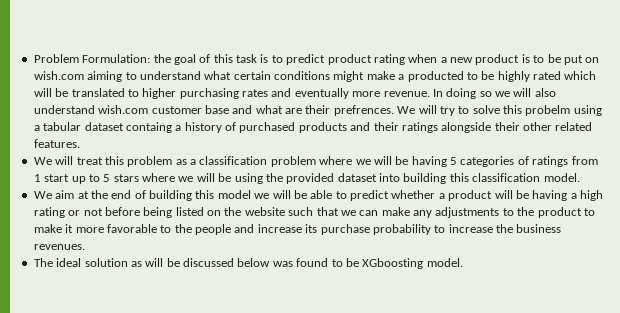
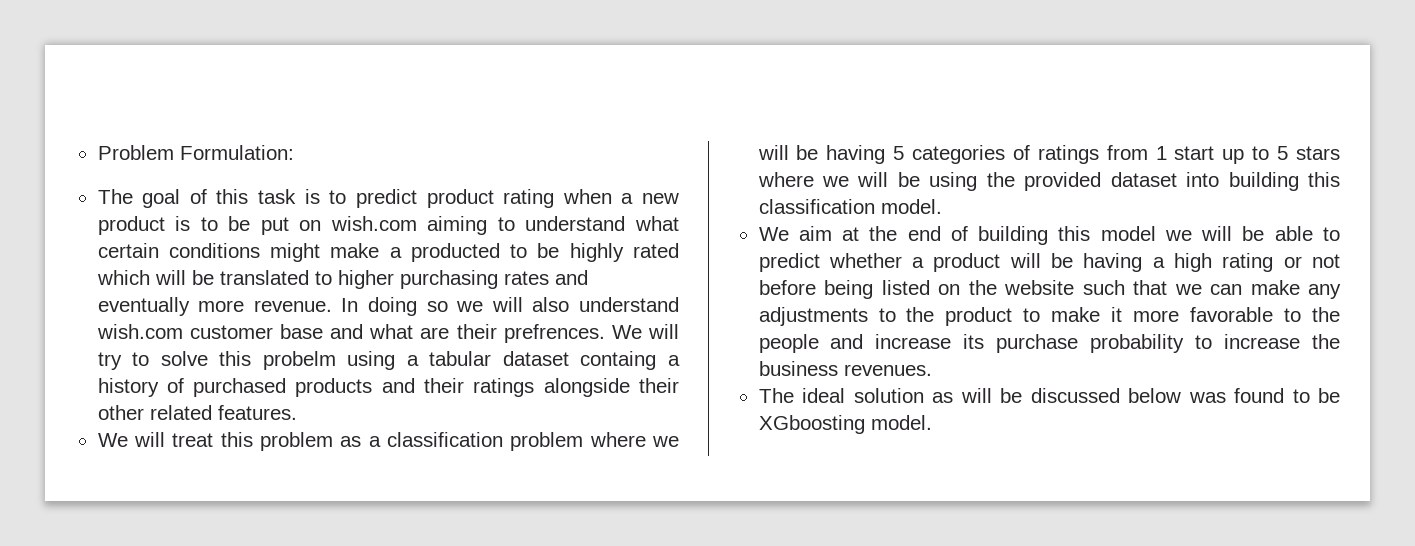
[153,54,171,63] the -> [97,189,133,204] // The

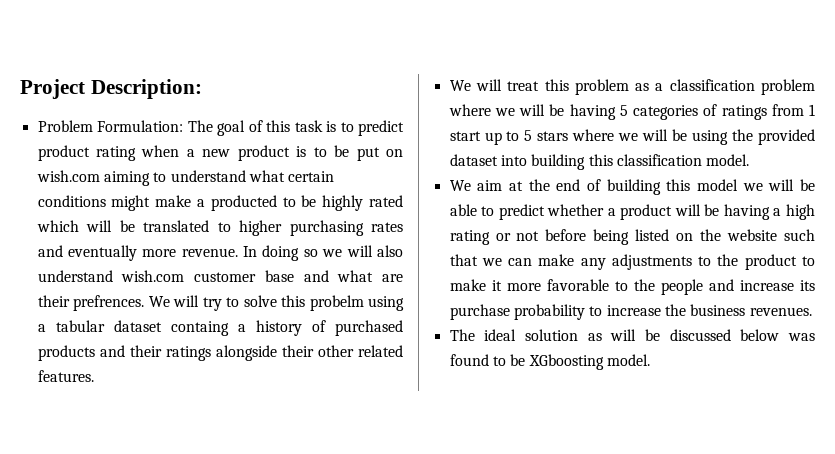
(97, 152) none -> [20,79,202,99] Project Description: //
(294, 152) // -> (184, 126) none

